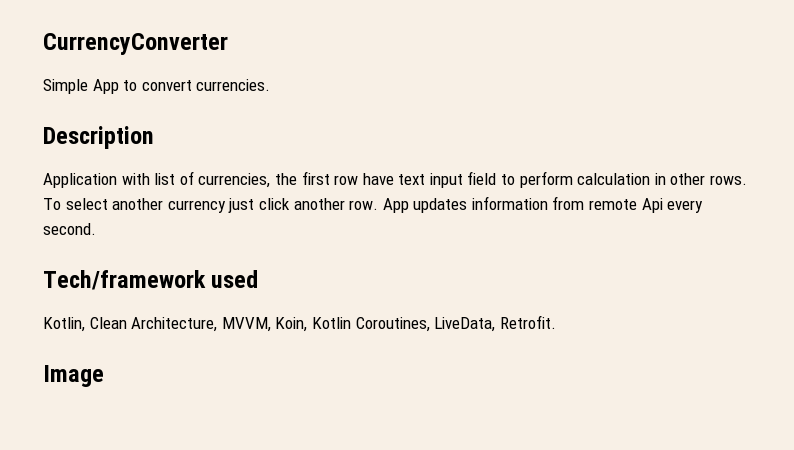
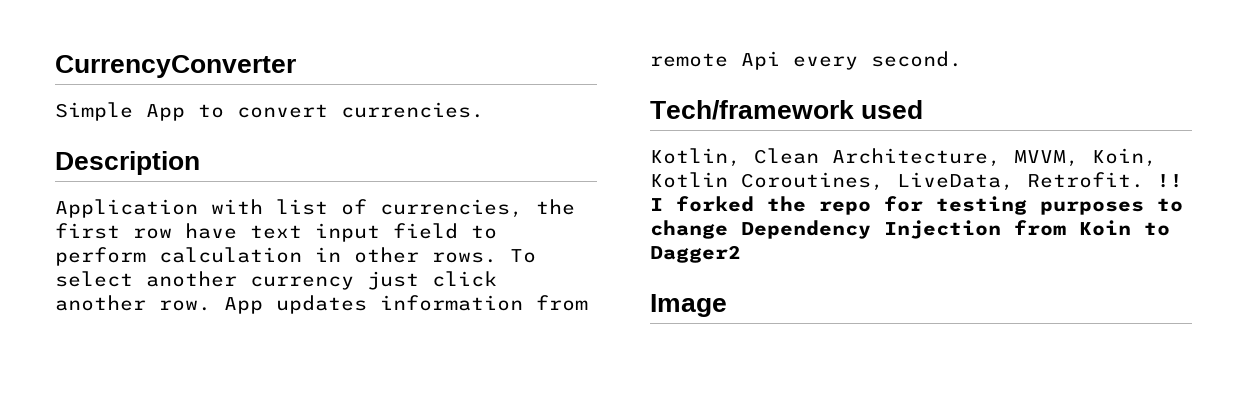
(556, 322) none -> [1157,174,1183,188] [650,196,1183,215] [650,220,1170,239] [650,245,741,263] !! I forked the repo for testing purposes to change Dependency Injection from Koin to Dagger2

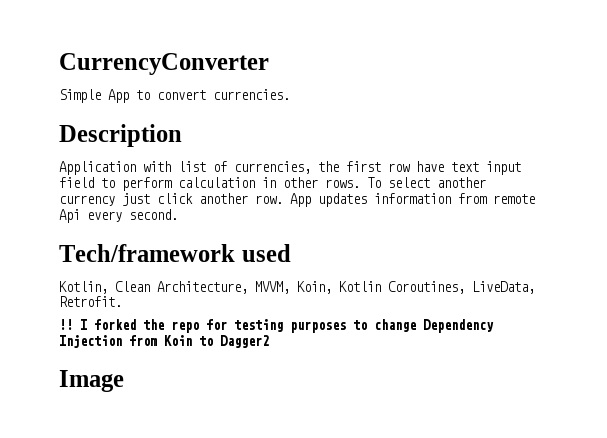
(1144, 180) none -> (122, 301) //

